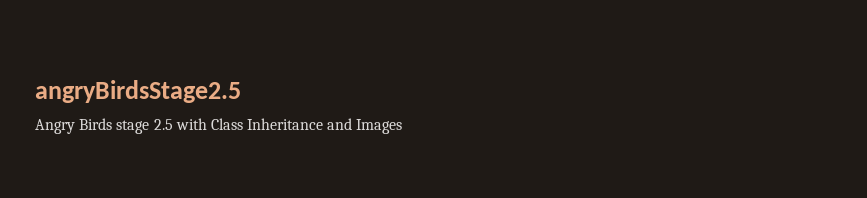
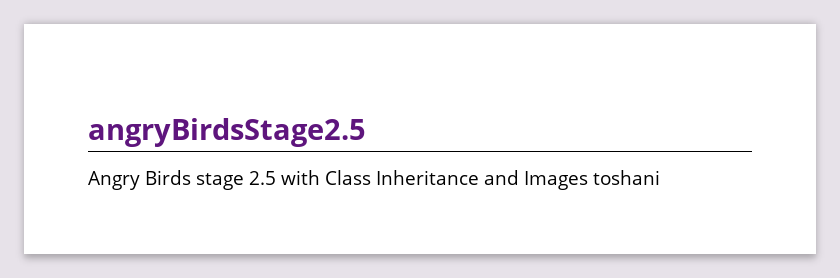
(403, 126) none -> [593,170,660,185] toshani

